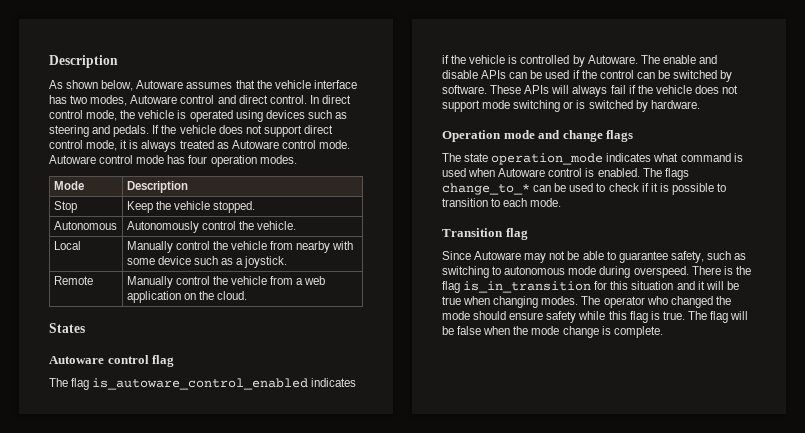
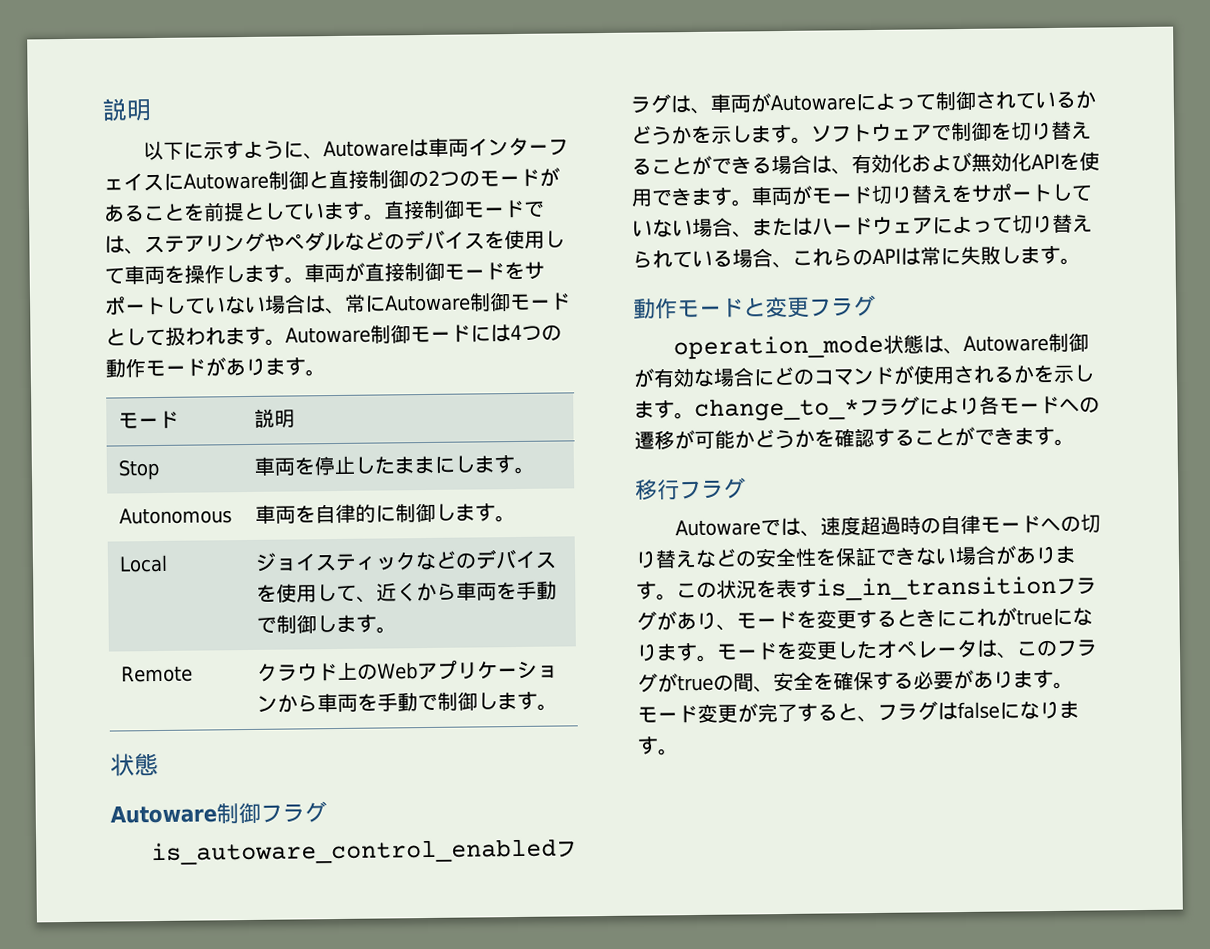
[49,55,118,68] [49,80,357,91] [49,95,351,106] [49,110,347,122] [49,125,333,137] [49,140,350,152] [49,155,297,167] [53,181,84,190] [126,181,188,193] [53,201,77,213] [126,201,256,213] [53,221,117,230] [126,221,297,233] [53,241,81,250] [126,241,354,253] [126,256,288,268] [53,276,93,285] [126,276,326,288] [126,291,248,303] [49,323,85,333] [49,355,175,367] [49,378,357,390] [442,55,717,67] [442,70,733,82] [442,85,739,97] [442,100,700,112] [442,130,634,142] [442,153,743,165] [442,168,689,180] [442,183,727,195] [442,198,562,207] [442,228,528,240] [442,251,747,263] [442,266,751,278] [442,281,739,293] [442,296,731,308] [442,311,749,323] [442,326,663,338] Description // As shown below, Autoware assumes that the vehicle interface has two modes, Autoware control and direct control. In direct control mode, the vehicle is operated using devices such as steering and pedals. If the vehicle does not support direct control mode, it is always treated as Autoware control mode. Autoware control mode has four operation modes. // Mode | Description // Stop | Keep the vehicle stopped. // Autonomous | Autonomously control the vehicle. // Local | Manually control the vehicle from nearby with some device such as a joystick. // Remote | Manually control the vehicle from a web application on the cloud. // States // Autoware control flag // The flag is_autoware_control_enabled indicates if the vehicle is controlled by Autoware. The enable and disable APIs can be used if the control can be switched by software. These APIs will always fail if the vehicle does not support mode switching or is switched by hardware. // Operation mode and change flags // The state operation_mode indicates what command is used when Autoware control is enabled. The flags change_to_* can be used to check if it is possible to transition to each mode. // Transition flag // Since Autoware may not be able to guarantee safety, such as switching to autonomous mode during overspeed. There is the flag is_in_transition for this situation and it will be true when changing modes. The operator who changed the mode should ensure safety while this flag is true. The flag will be false when the mode change is complete. -> [102,98,152,122] [143,137,570,161] [103,167,560,192] [103,199,545,223] [104,229,565,255] [104,261,545,285] [104,292,571,316] [105,324,562,347] [105,357,326,378] [117,410,179,429] [253,408,295,428] [117,459,160,481] [253,455,535,476] [118,507,232,525] [254,502,516,524] [118,554,168,573] [254,549,557,572] [255,580,557,603] [255,614,397,634] [120,665,193,683] [256,659,558,682] [256,691,558,713] [110,753,159,777] [110,801,327,825] [151,838,578,866] [630,90,1096,115] [631,120,1092,146] [631,151,1100,176] [631,183,1092,207] [632,213,1093,238] [632,245,1081,269] [633,294,876,319] [673,332,1090,360] [633,364,1094,388] [634,395,1100,422] [634,426,1075,450] [635,477,746,501] [675,513,1102,537] [635,545,1077,569] [636,575,1097,601] [636,607,1093,631] [636,639,1098,662] [637,669,1074,693] [637,700,1080,724] [637,736,679,756] 説明 // 以下に示すように、Autowareは車両インターフェイスにAutoware制御と直接制御の2つのモードがあることを前提としています。直接制御モードでは、ステアリングやペダルなどのデバイスを使用して車両を操作します。車両が直接制御モードをサポートしていない場合は、常にAutoware制御モードとして扱われます。Autoware制御モードには4つの動作モードがあります。 // モード | 説明 // Stop | 車両を停止したままにします。 // Autonomous | 車両を自律的に制御します。 // Local | ジョイスティックなどのデバイスを使用して、近くから車両を手動で制御します。 // Remote | クラウド上のWebアプリケーションから車両を手動で制御します。 // 状態 // Autoware制御フラグ // is_autoware_control_enabledフラグは、車両がAutowareによって制御されているかどうかを示します。ソフトウェアで制御を切り替えることができる場合は、有効化および無効化APIを使用できます。車両がモード切り替えをサポートしていない場合、またはハードウェアによって切り替えられている場合、これらのAPIは常に失敗します。 // 動作モードと変更フラグ // operation_mode状態は、Autoware制御が有効な場合にどのコマンドが使用されるかを示します。change_to_*フラグにより各モードへの遷移が可能かどうかを確認することができます。 // 移行フラグ // Autowareでは、速度超過時の自律モードへの切り替えなどの安全性を保証できない場合があります。この状況を表すis_in_transitionフラグがあり、モードを変更するときにこれがtrueになります。モードを変更したオペレータは、このフラグがtrueの間、安全を確保する必要があります。モード変更が完了すると、フラグはfalseになります。

